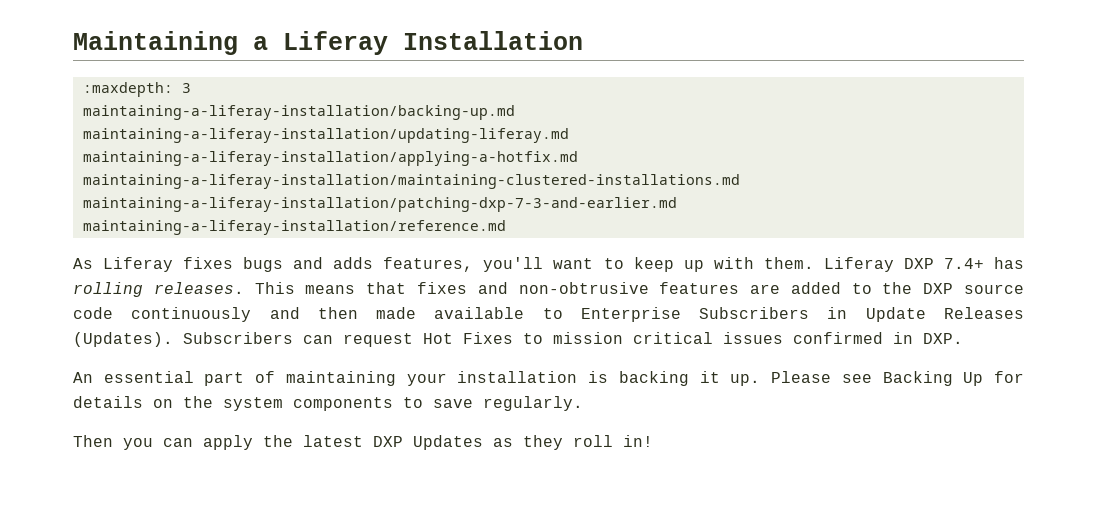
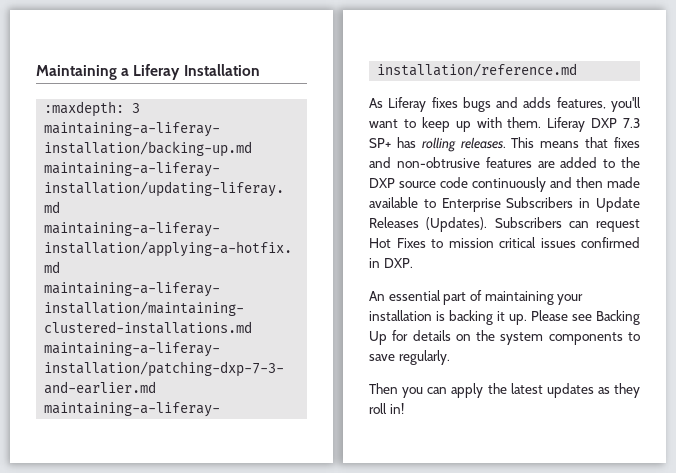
[943,258,984,269] 7.4+ -> [623,118,640,128] [369,138,391,148] 7.3 SP+
[373,435,483,450] DXP Updates -> [546,383,594,398] updates

